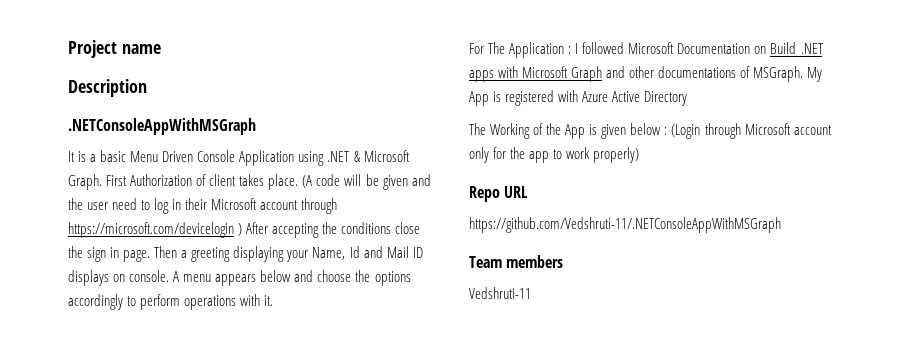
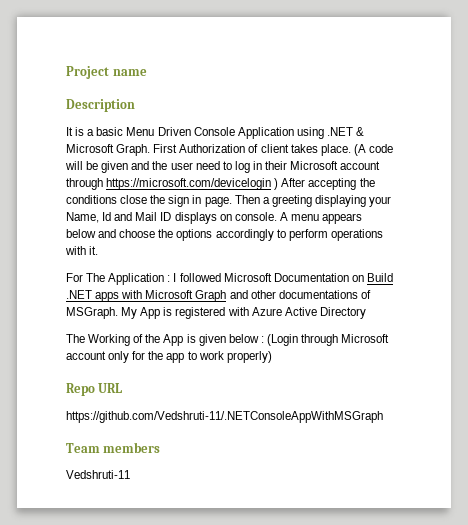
[68,118,256,135] // .NETConsoleAppWithMSGraph -> (135, 105) none

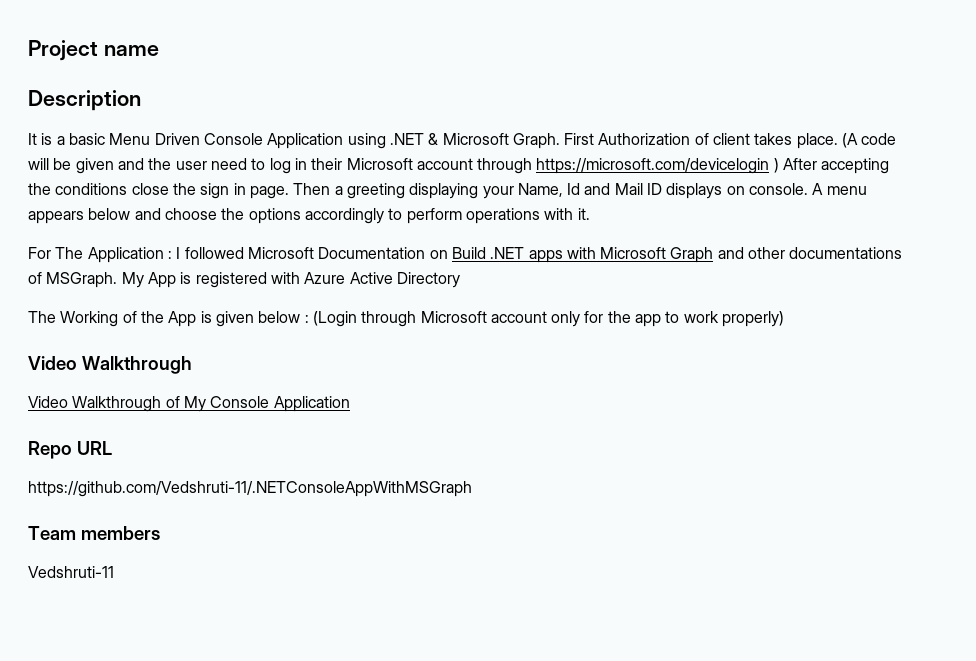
(272, 357) none -> [28,356,192,374] [28,396,350,412] // Video Walkthrough // Video Walkthrough of My Console Application

